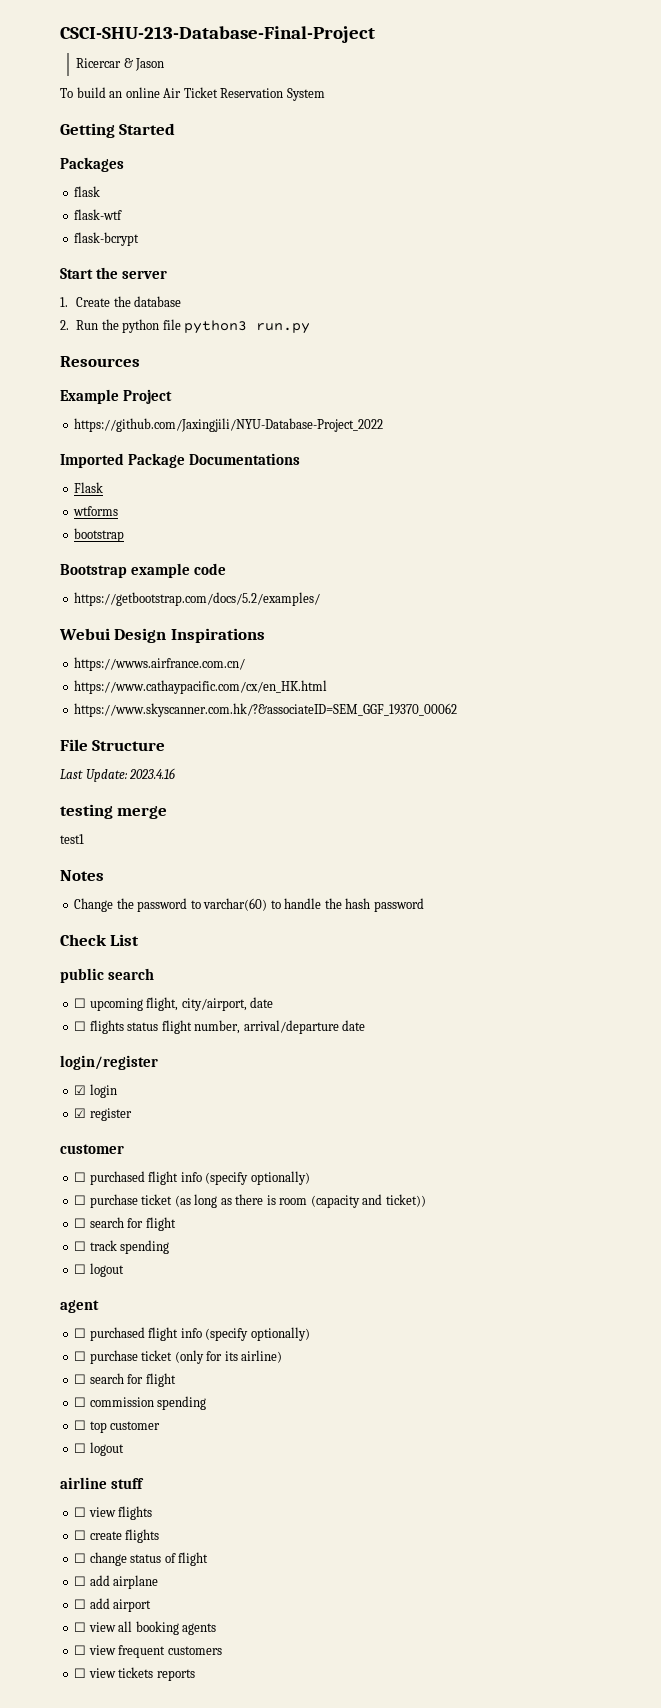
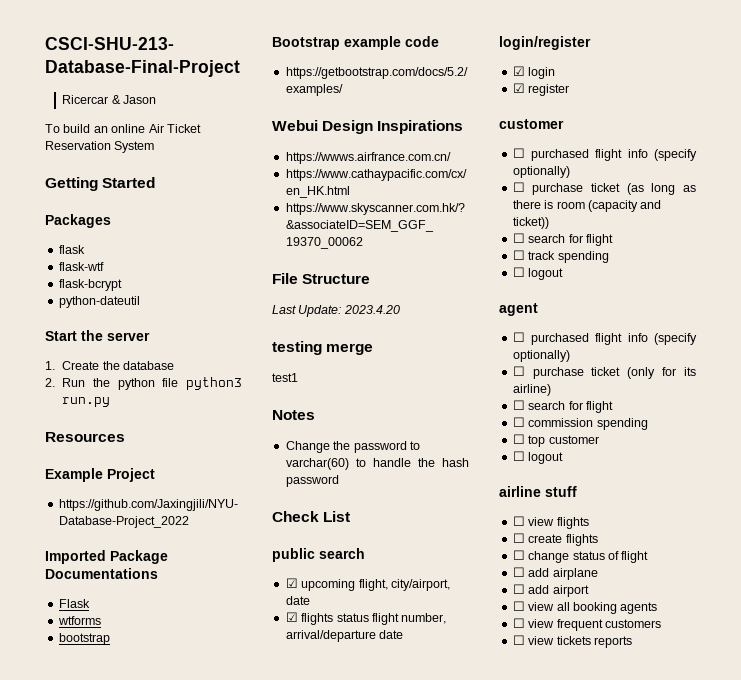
(140, 239) none -> [58,296,140,308] // python-dateutil
[129,768,176,779] 2023.4.16 -> [343,305,400,314] 2023.4.20
[74,998,87,1008] ☐ -> [285,578,298,588] ☑
[74,1021,87,1031] ☐ -> [285,612,298,622] ☑

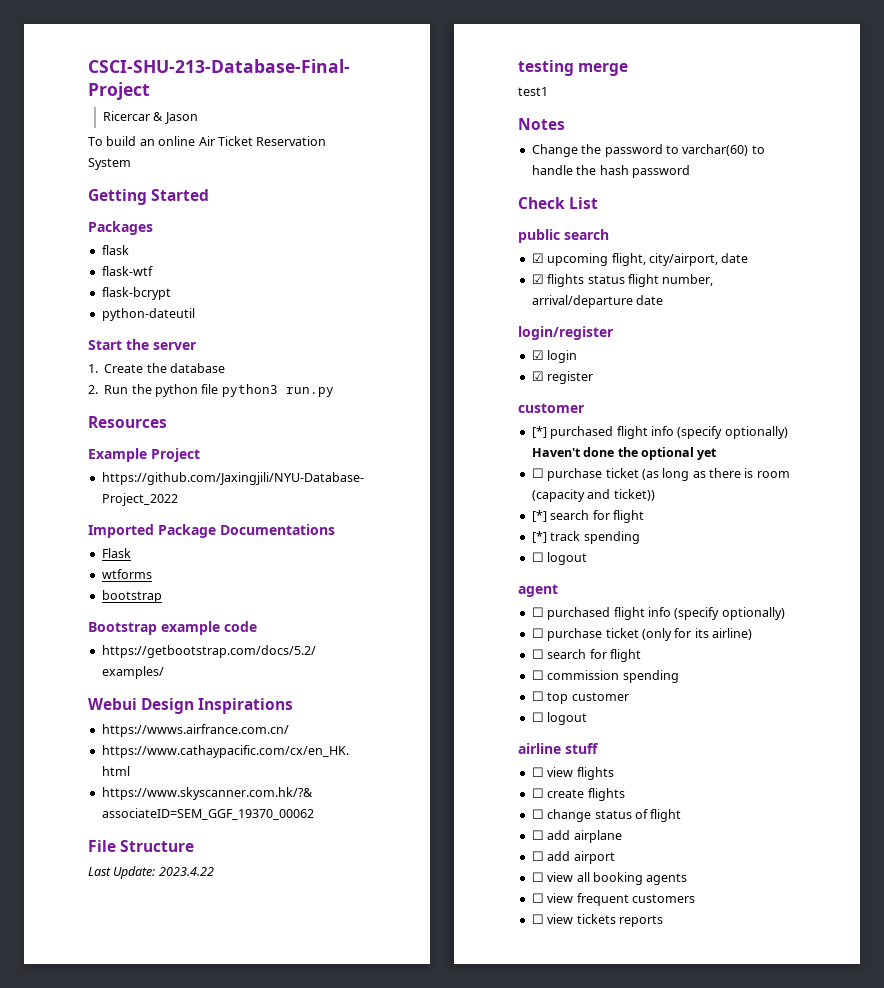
[343,305,400,314] 2023.4.20 -> [158,867,214,876] 2023.4.22
[512,148,697,161] [512,166,570,178] ☐ purchased flight info (specify optionally) -> [531,426,788,439] [531,447,718,460] [*] purchased flight info (specify optionally) Haven't done the optional yet
[512,233,613,246] [512,250,525,260] ☐ search for flight // ☐ -> [531,510,644,523] [531,531,547,543] [*] search for flight // [*]

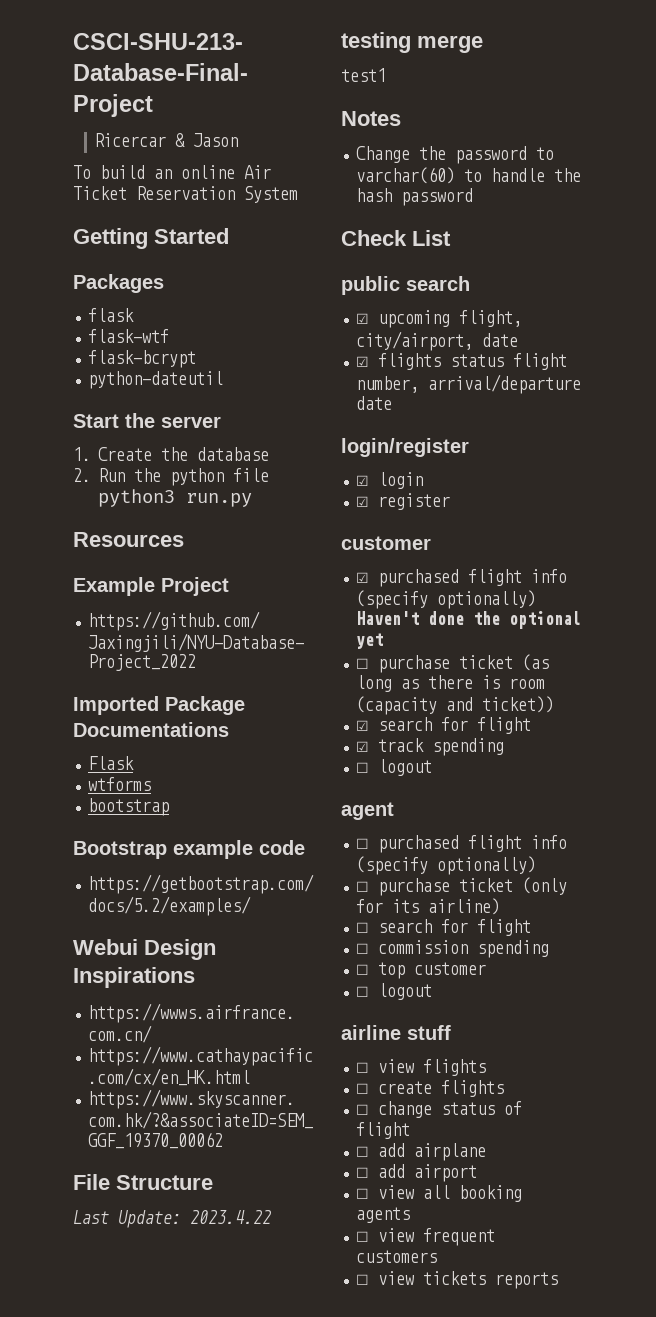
[531,426,547,438] [*] -> [356,572,370,583] ☑
[531,510,644,523] [531,531,547,543] [*] search for flight // [*] -> [356,717,532,734] [356,741,370,752] ☑ search for flight // ☑

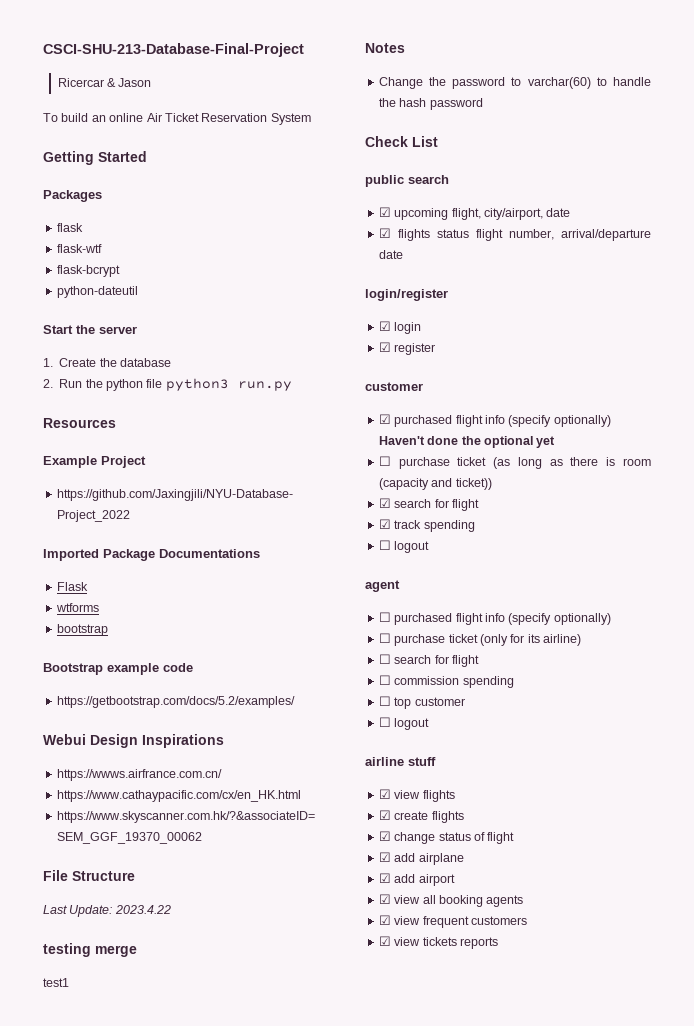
[356,1062,370,1073] ☐ -> [378,789,391,799] ☑
[356,1083,370,1094] ☐ -> [378,810,391,820] ☑
[356,1104,370,1115] ☐ -> [378,831,391,841] ☑
[356,1146,370,1157] ☐ -> [378,852,391,862] ☑
[356,1167,370,1178] ☐ -> [378,873,391,883] ☑
[356,1188,370,1199] ☐ -> [378,894,391,904] ☑
[356,1231,370,1242] ☐ -> [378,915,391,925] ☑
[356,1274,370,1285] ☐ -> [378,936,391,946] ☑

